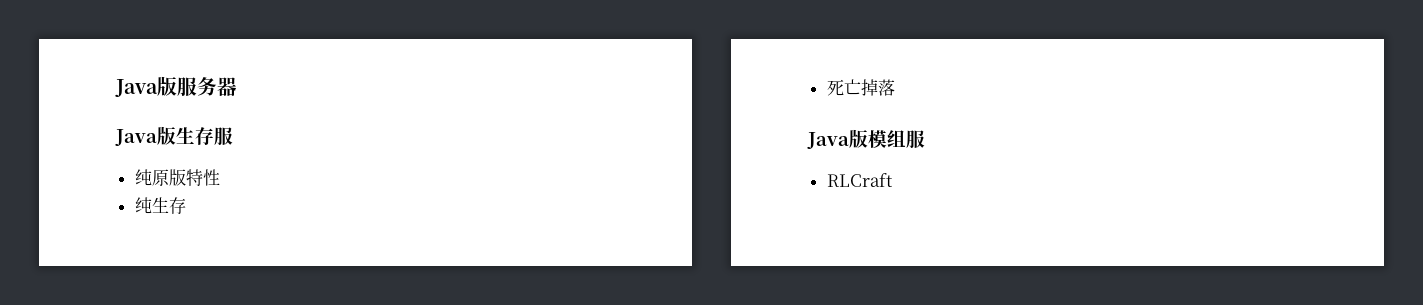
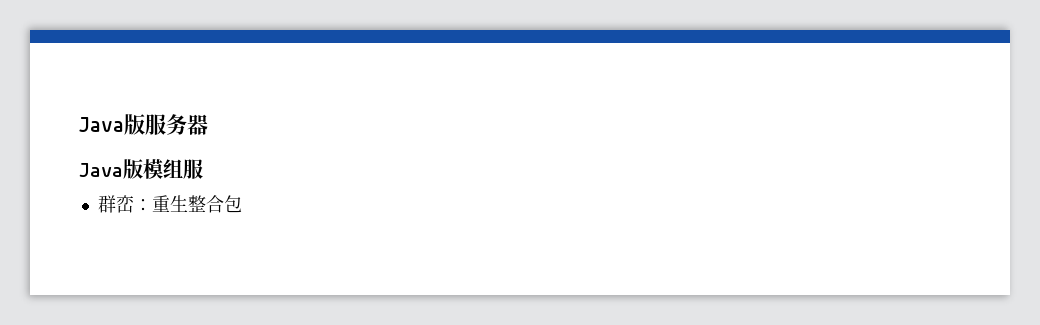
[115,126,233,146] [134,169,220,187] [134,197,186,214] [826,79,895,96] // Java版生存服 // 纯原版特性 // 纯生存 // 死亡掉落 -> (208, 124) none
[826,173,893,187] RLCraft -> [97,195,242,213] 群峦：重生整合包

